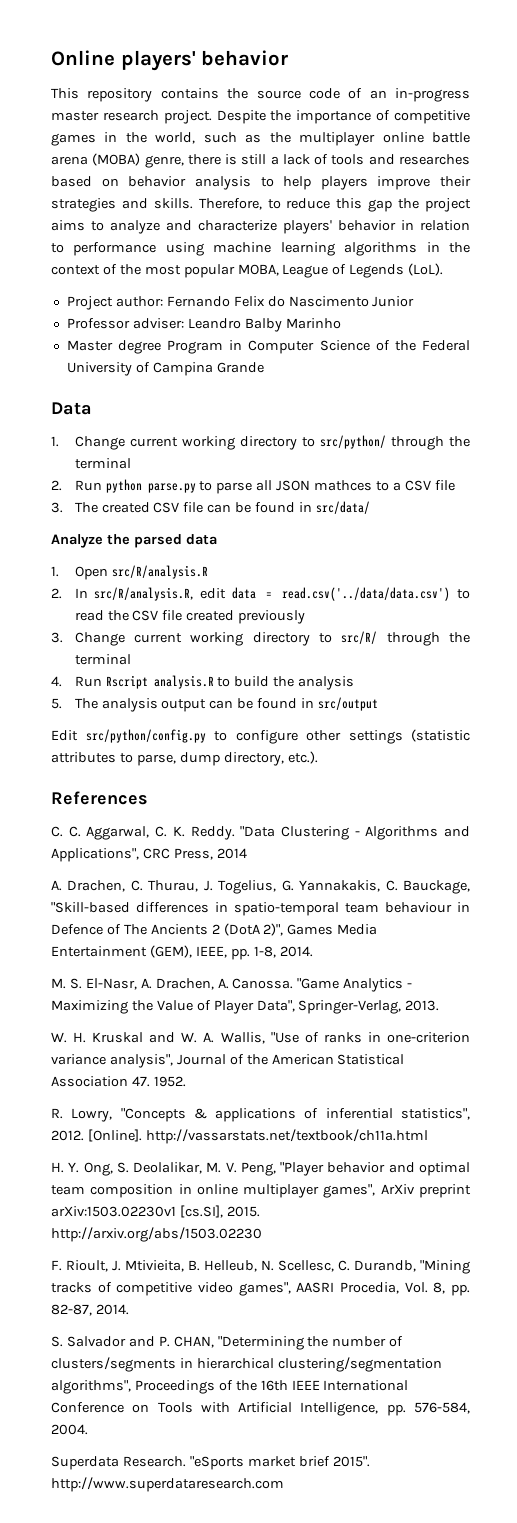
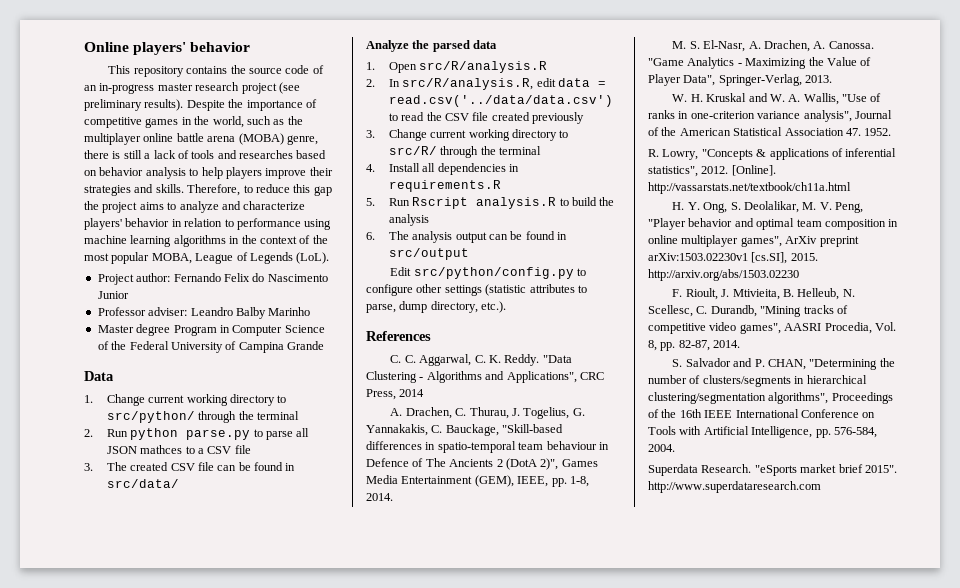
[163,110,212,124] project. -> [241,82,300,94] [84,99,184,111] project (see preliminary results).
(62, 681) none -> [388,163,519,175] [388,180,501,192] [366,198,375,206] Install all dependencies in requirements.R // 5.
[51,698,62,709] 5. -> [366,232,375,240] 6.

